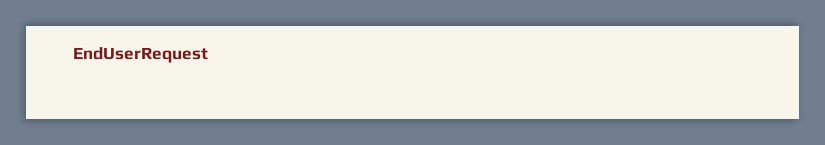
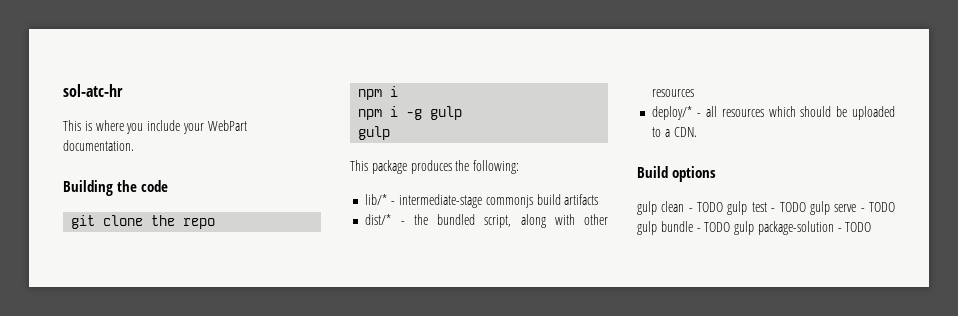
[73,47,208,63] EndUserRequest -> [63,84,123,97] [63,120,247,134] [63,140,134,151] [63,180,168,196] [71,215,216,229] [358,86,399,100] [358,106,463,120] [358,126,391,140] [350,160,520,174] [365,194,599,208] [365,214,608,228] [652,89,695,97] [652,106,895,120] [652,127,697,137] [637,166,716,182] [637,201,895,215] [637,221,872,235] sol-atc-hr // This is where you include your WebPart documentation. // Building the code // git clone the repo // npm i // npm i -g gulp // gulp // This package produces the following: // lib/* - intermediate-stage commonjs build artifacts // dist/* - the bundled script, along with other resources // deploy/* - all resources which should be uploaded to a CDN. // Build options // gulp clean - TODO gulp test - TODO gulp serve - TODO gulp bundle - TODO gulp package-solution - TODO

